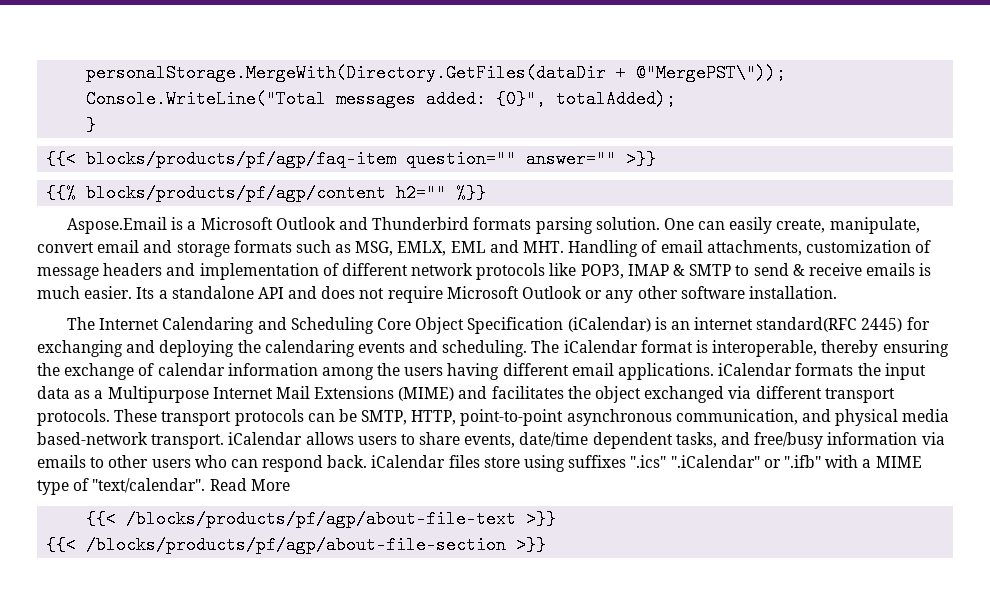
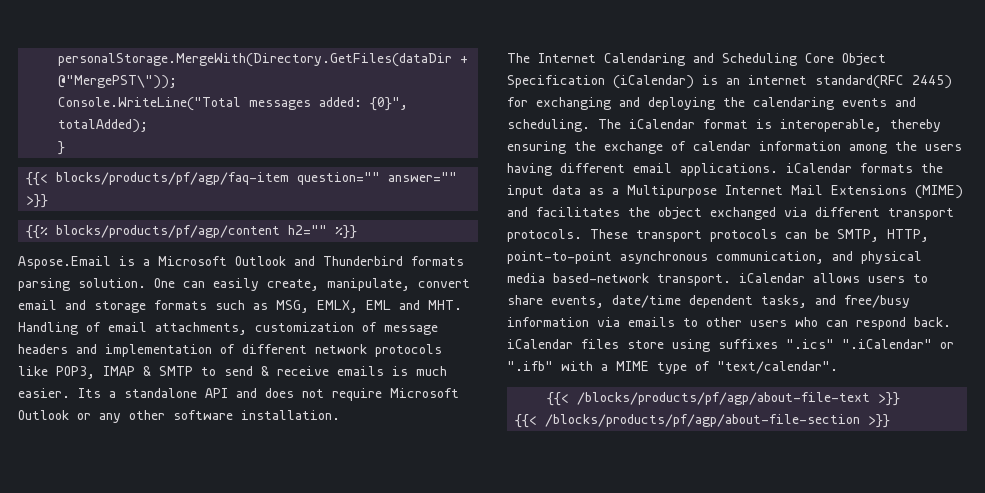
[209,478,290,491] Read More -> (838, 367) none

